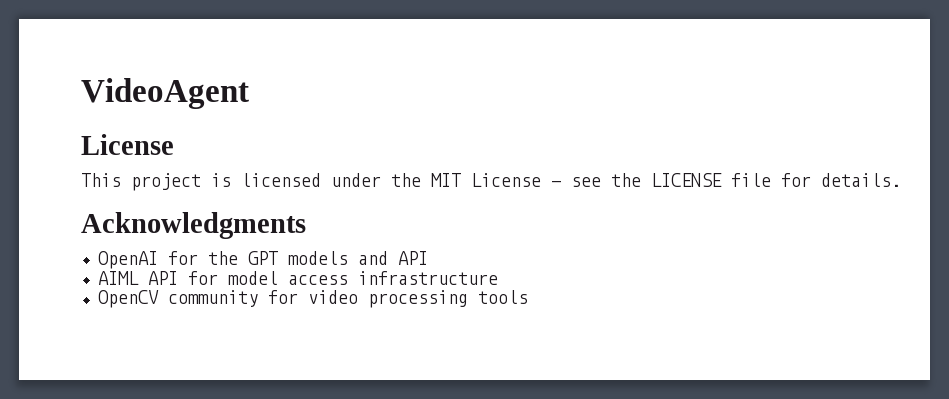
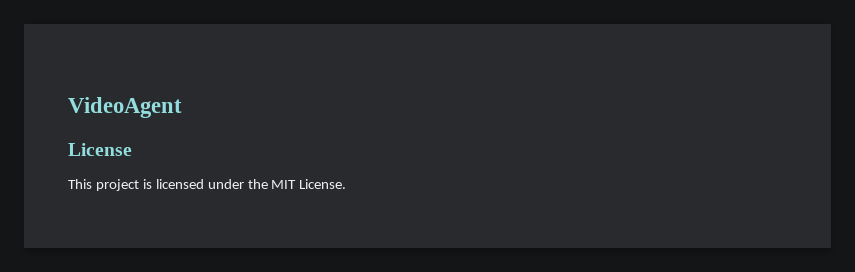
[471,173,901,187] [81,212,306,239] [97,251,428,269] [97,271,498,285] [97,290,528,308] License - see the LICENSE file for details. // Acknowledgments // OpenAI for the GPT models and API // AIML API for model access infrastructure // OpenCV community for video processing tools -> [299,179,347,189] License.

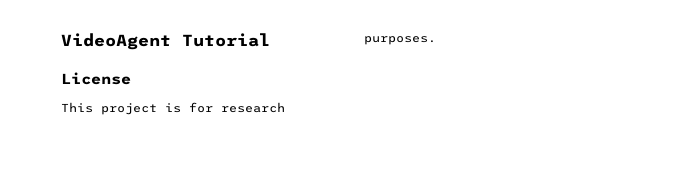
(182, 107) none -> [182,33,270,47] Tutorial
[155,179,347,189] licensed under the MIT License. -> [189,102,285,113] [364,36,436,45] for research purposes.

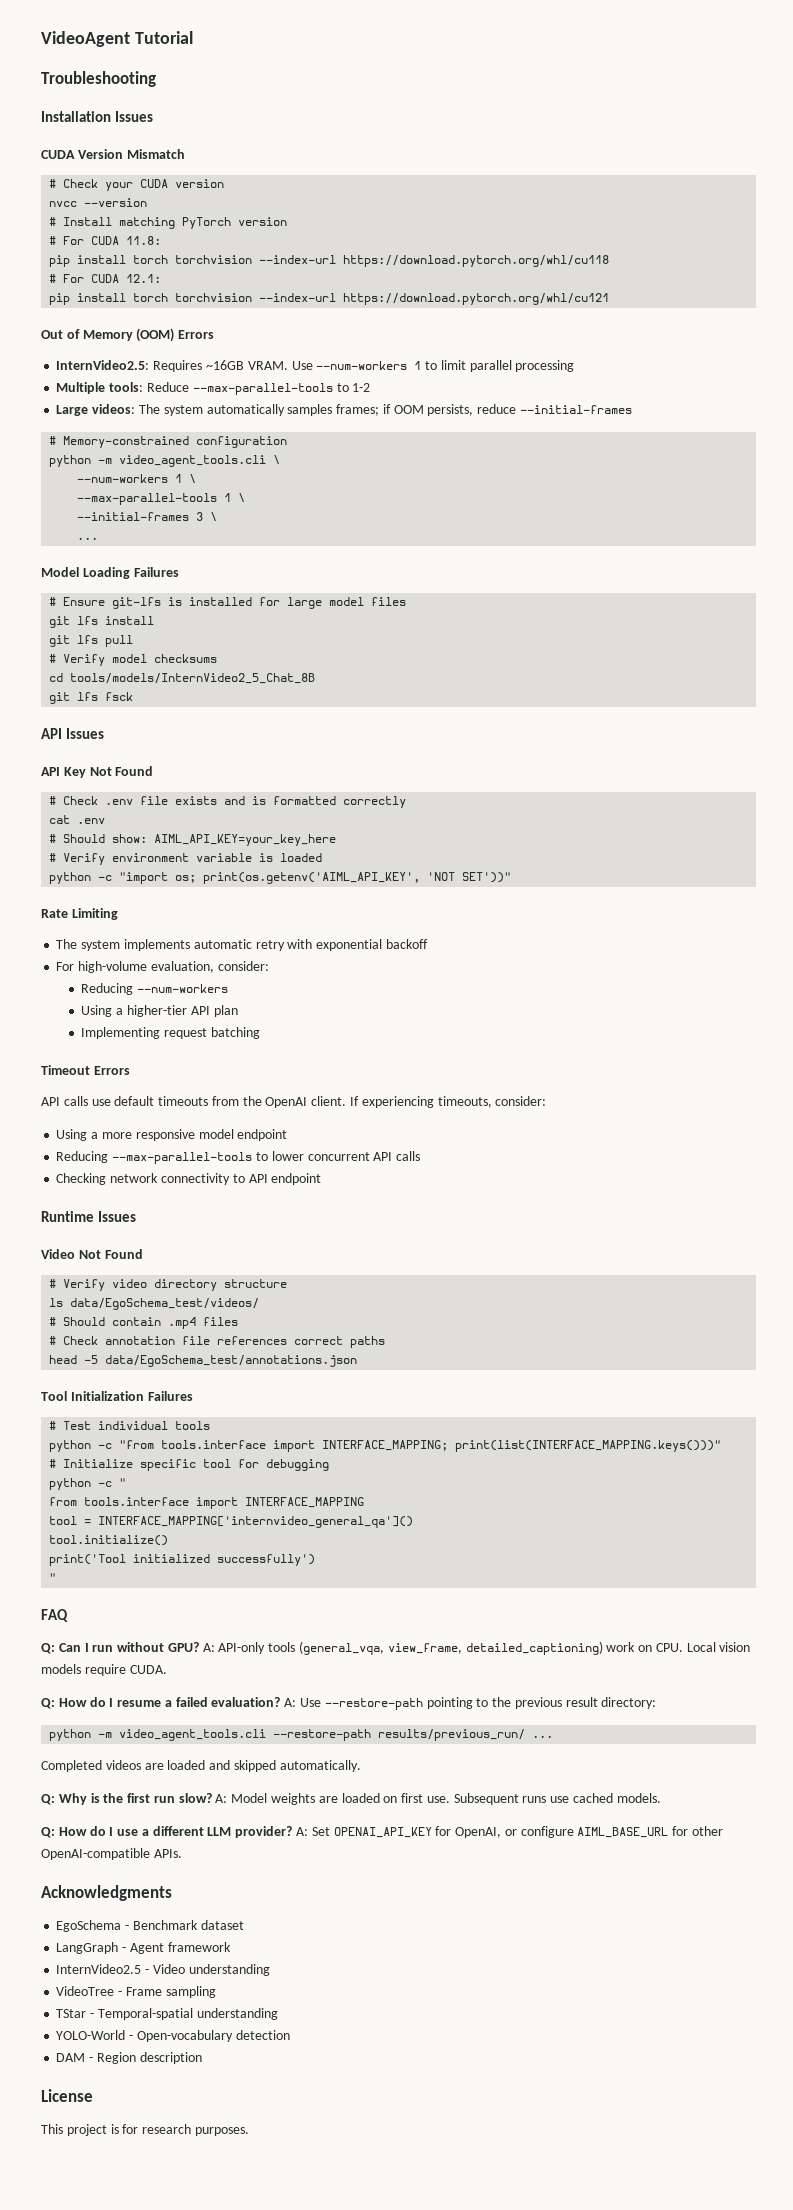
(270, 40) none -> [41,71,156,87] [41,111,154,122] [41,149,185,159] [49,179,225,191] [49,198,148,207] [49,217,288,229] [49,236,162,245] [49,255,610,267] [49,274,162,283] [49,293,610,305] [41,328,215,342] [56,360,575,372] [56,382,371,395] [56,404,632,416] [49,436,288,448] [49,455,281,467] [77,474,197,483] [77,493,246,505] [77,512,218,521] [77,537,99,540] [41,567,179,579] [49,597,407,609] [49,616,155,628] [49,635,134,647] [49,654,218,666] [49,673,316,684] [49,692,134,704] [41,728,105,739] [41,766,154,778] [49,796,407,808] [49,815,106,824] [49,834,337,846] [49,853,323,865] [49,872,512,884] [41,908,118,920] [56,939,428,951] [56,961,269,973] [81,983,229,995] [81,1005,238,1017] [81,1027,261,1039] [41,1065,130,1075] [41,1096,547,1108] [56,1129,288,1141] [56,1151,421,1164] [56,1173,322,1185] [41,1211,137,1222] [41,1249,143,1259] [49,1279,288,1291] [49,1298,260,1310] [49,1317,239,1329] [49,1336,386,1348] [49,1355,358,1367] [41,1391,193,1401] [49,1421,211,1430] [49,1440,722,1452] [49,1459,330,1471] [49,1478,127,1490] [49,1497,365,1509] [49,1516,414,1528] [49,1535,169,1546] [49,1554,316,1566] [49,1573,57,1582] [41,1609,68,1622] [41,1641,751,1655] [41,1664,167,1676] [41,1697,657,1710] [49,1729,554,1741] [41,1760,361,1772] [41,1793,661,1805] [41,1826,724,1838] [41,1848,182,1860] [41,1885,172,1901] [56,1920,244,1932] [56,1942,231,1954] [56,1964,270,1976] [56,1986,216,1998] [56,2008,278,2020] [56,2030,290,2042] [56,2052,202,2064] // Troubleshooting // Installation Issues // CUDA Version Mismatch // # Check your CUDA version // nvcc --version // # Install matching PyTorch version // # For CUDA 11.8: // pip install torch torchvision --index-url https://download.pytorch.org/whl/cu118 // # For CUDA 12.1: // pip install torch torchvision --index-url https://download.pytorch.org/whl/cu121 // Out of Memory (OOM) Errors // InternVideo2.5: Requires ~16GB VRAM. Use --num-workers 1 to limit parallel processing // Multiple tools: Reduce --max-parallel-tools to 1-2 // Large videos: The system automatically samples frames; if OOM persists, reduce --initial-frames // # Memory-constrained configuration // python -m video_agent_tools.cli \ // --num-workers 1 \ // --max-parallel-tools 1 \ // --initial-frames 3 \ // ... // Model Loading Failures // # Ensure git-lfs is installed for large model files // git lfs install // git lfs pull // # Verify model checksums // cd tools/models/InternVideo2_5_Chat_8B // git lfs fsck // API Issues // API Key Not Found // # Check .env file exists and is formatted correctly // cat .env // # Should show: AIML_API_KEY=your_key_here // # Verify environment variable is loaded // python -c "import os; print(os.getenv('AIML_API_KEY', 'NOT SET'))" // Rate Limiting // The system implements automatic retry with exponential backoff // For high-volume evaluation, consider: // Reducing --num-workers // Using a higher-tier API plan // Implementing request batching // Timeout Errors // API calls use default timeouts from the OpenAI client. If experiencing timeouts, consider: // Using a more responsive model endpoint // Reducing --max-parallel-tools to lower concurrent API calls // Checking network connectivity to API endpoint // Runtime Issues // Video Not Found // # Verify video directory structure // ls data/EgoSchema_test/videos/ // # Should contain .mp4 files // # Check annotation file references correct paths // head -5 data/EgoSchema_test/annotations.json // Tool Initialization Failures // # Test individual tools // python -c "from tools.interface import INTERFACE_MAPPING; print(list(INTERFACE_MAPPING.keys()))" // # Initialize specific tool for debugging // python -c " // from tools.interface import INTERFACE_MAPPING // tool = INTERFACE_MAPPING['internvideo_general_qa']() // tool.initialize() // print('Tool initialized successfully') // " // FAQ // Q: Can I run without GPU? A: API-only tools (general_vqa, view_frame, detailed_captioning) work on CPU. Local vision models require CUDA. // Q: How do I resume a failed evaluation? A: Use --restore-path pointing to the previous result directory: // python -m video_agent_tools.cli --restore-path results/previous_run/ ... // Completed videos are loaded and skipped automatically. // Q: Why is the first run slow? A: Model weights are loaded on first use. Subsequent runs use cached models. // Q: How do I use a different LLM provider? A: Set OPENAI_API_KEY for OpenAI, or configure AIML_BASE_URL for other OpenAI-compatible APIs. // Acknowledgments // EgoSchema - Benchmark dataset // LangGraph - Agent framework // InternVideo2.5 - Video understanding // VideoTree - Frame sampling // TStar - Temporal-spatial understanding // YOLO-World - Open-vocabulary detection // DAM - Region description

